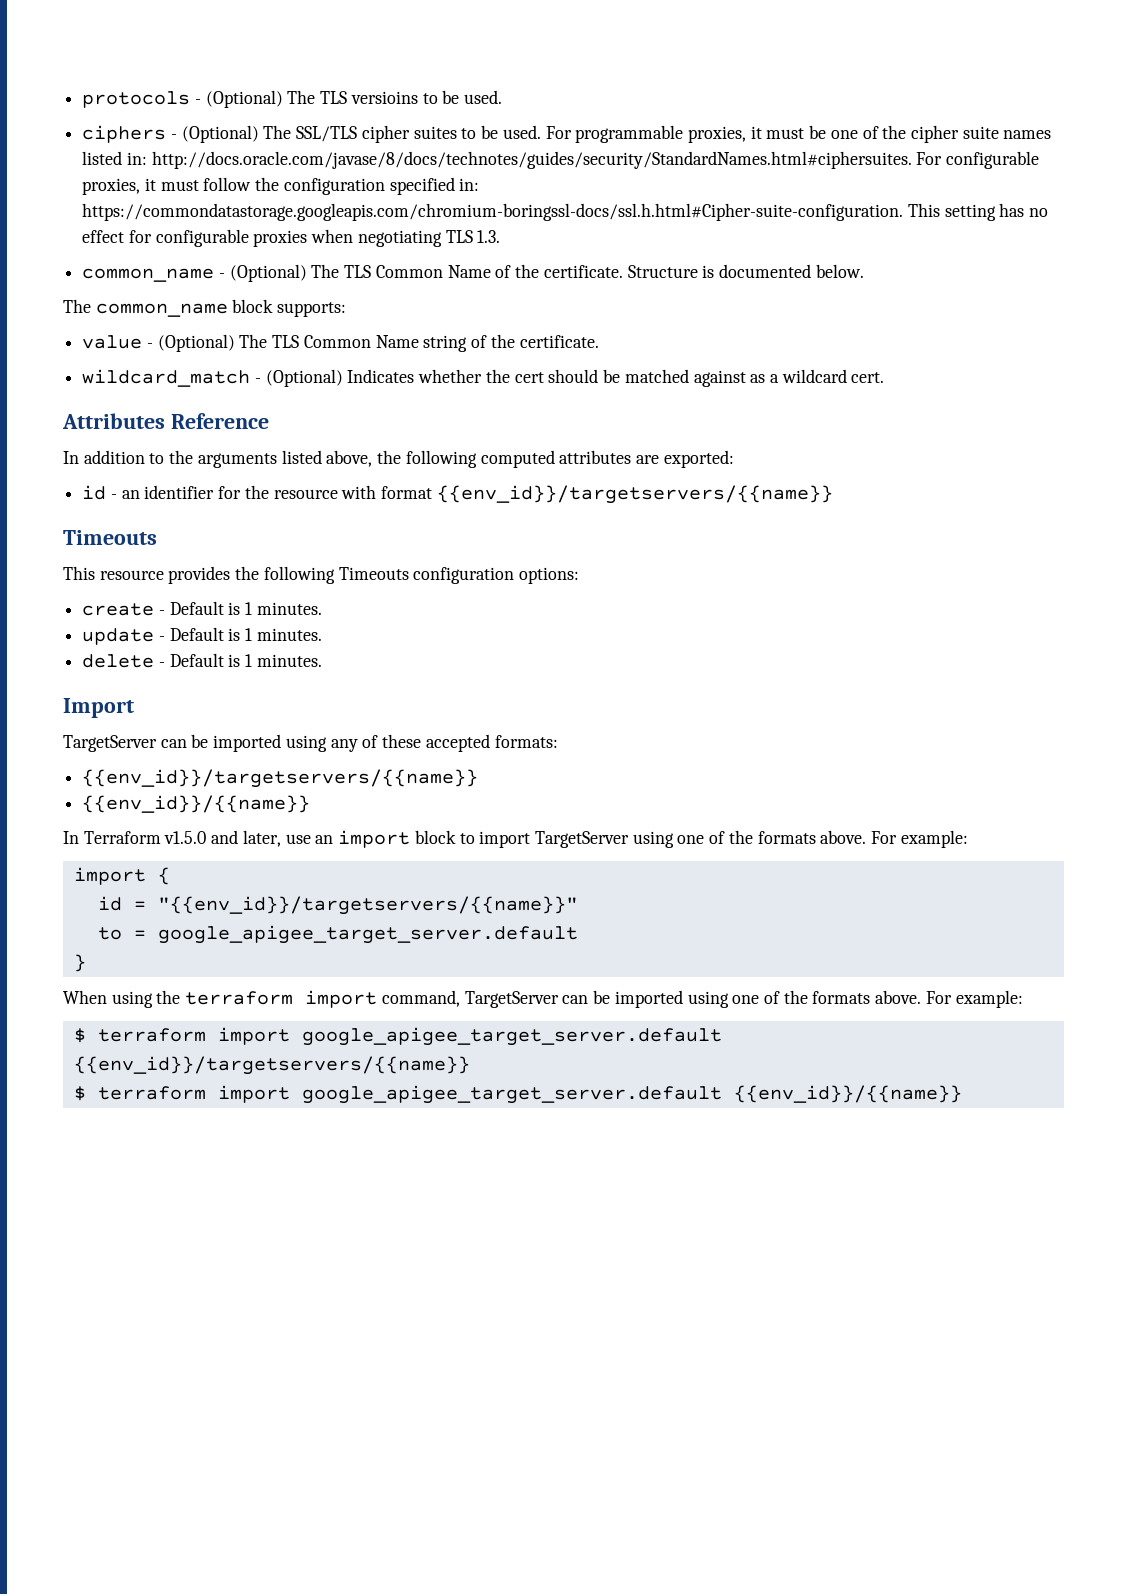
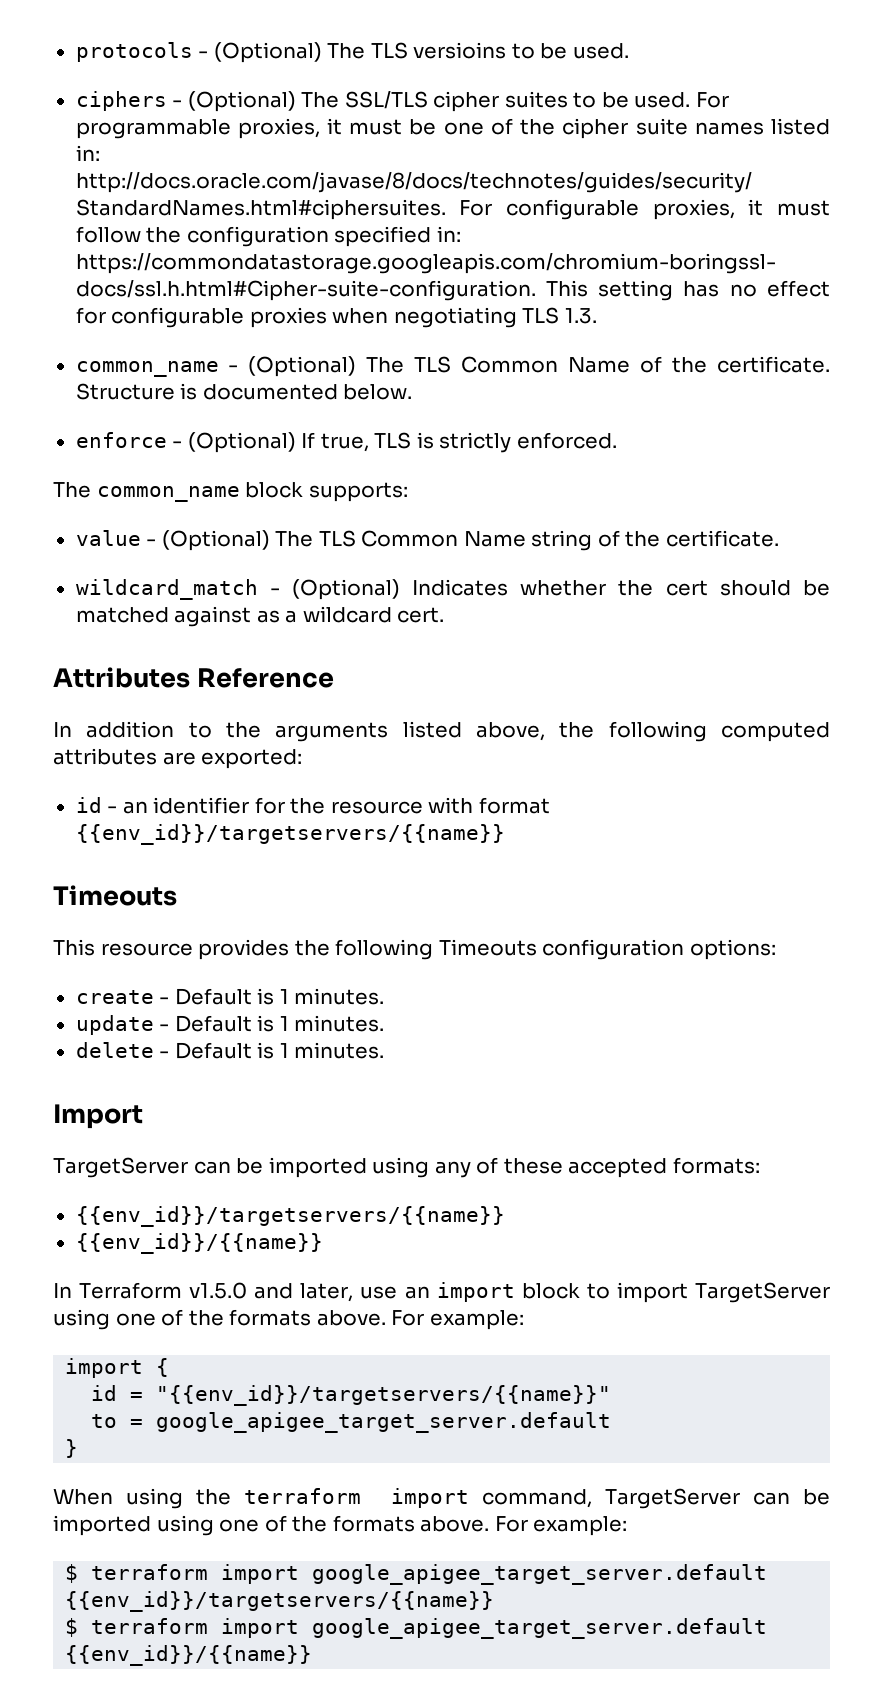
(864, 271) none -> [75,432,617,453] // enforce - (Optional) If true, TLS is strictly enforced.

